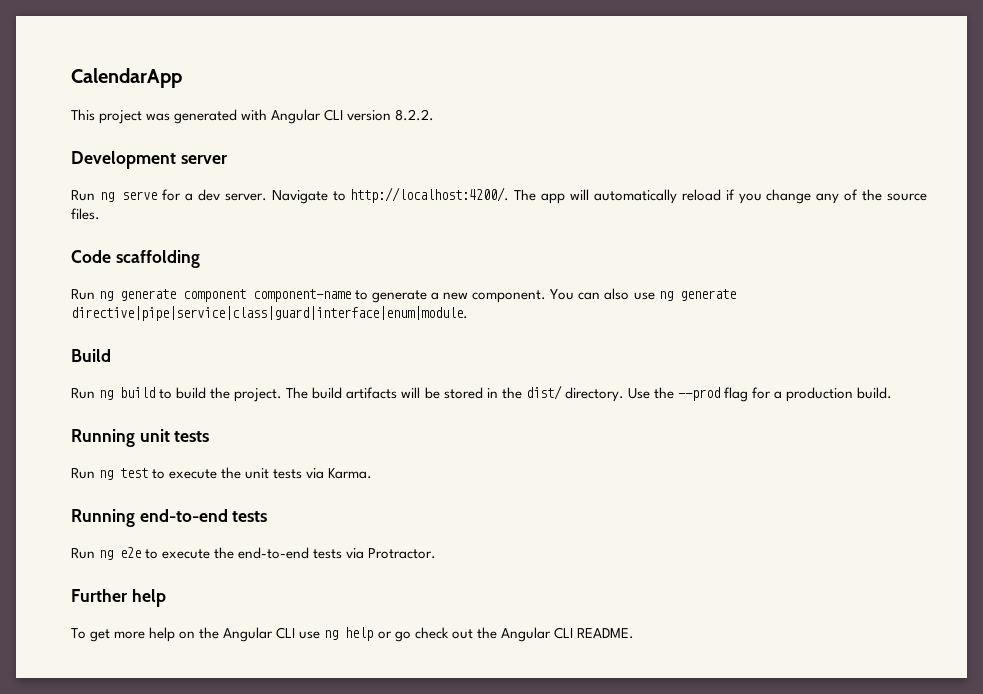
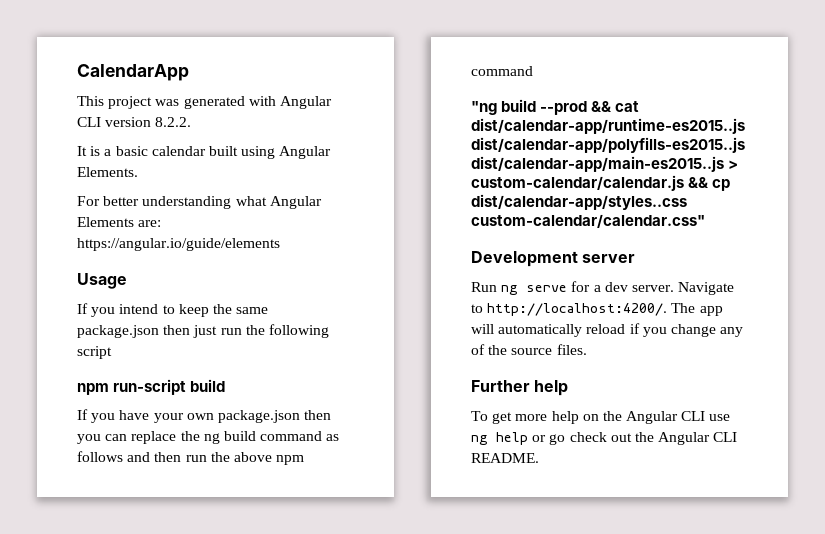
(435, 115) none -> [77,146,332,159] [77,167,138,177] [77,196,322,209] [77,217,162,227] [77,238,280,251] [77,273,127,289] [77,303,269,317] [77,324,329,338] [77,346,112,359] [77,379,226,395] [77,409,332,423] [77,431,340,444] [77,451,305,465] [471,66,533,76] [471,99,640,115] [471,118,745,134] [471,137,745,153] [471,156,739,172] [471,175,731,191] [471,194,687,210] [471,214,705,228] // It is a basic calendar built using Angular Elements. // For better understanding what Angular Elements are: https://angular.io/guide/elements // Usage // If you intend to keep the same package.json then just run the following script // npm run-script build // If you have your own package.json then you can replace the ng build command as follows and then run the above npm command // "ng build --prod && cat dist/calendar-app/runtime-es2015..js dist/calendar-app/polyfills-es2015..js dist/calendar-app/main-es2015..js > custom-calendar/calendar.js && cp dist/calendar-app/styles..css custom-calendar/calendar.css"
[71,250,200,268] [71,288,736,303] [71,306,468,321] [71,349,111,362] [71,385,893,402] [71,429,210,447] [71,467,373,480] [71,509,268,527] [71,547,437,560] // Code scaffolding // Run ng generate component component-name to generate a new component. You can also use ng generate directive|pipe|service|class|guard|interface|enum|module. // Build // Run ng build to build the project. The build artifacts will be stored in the dist/ directory. Use the --prod flag for a production build. // Running unit tests // Run ng test to execute the unit tests via Karma. // Running end-to-end tests // Run ng e2e to execute the end-to-end tests via Protractor. -> (587, 349) none

